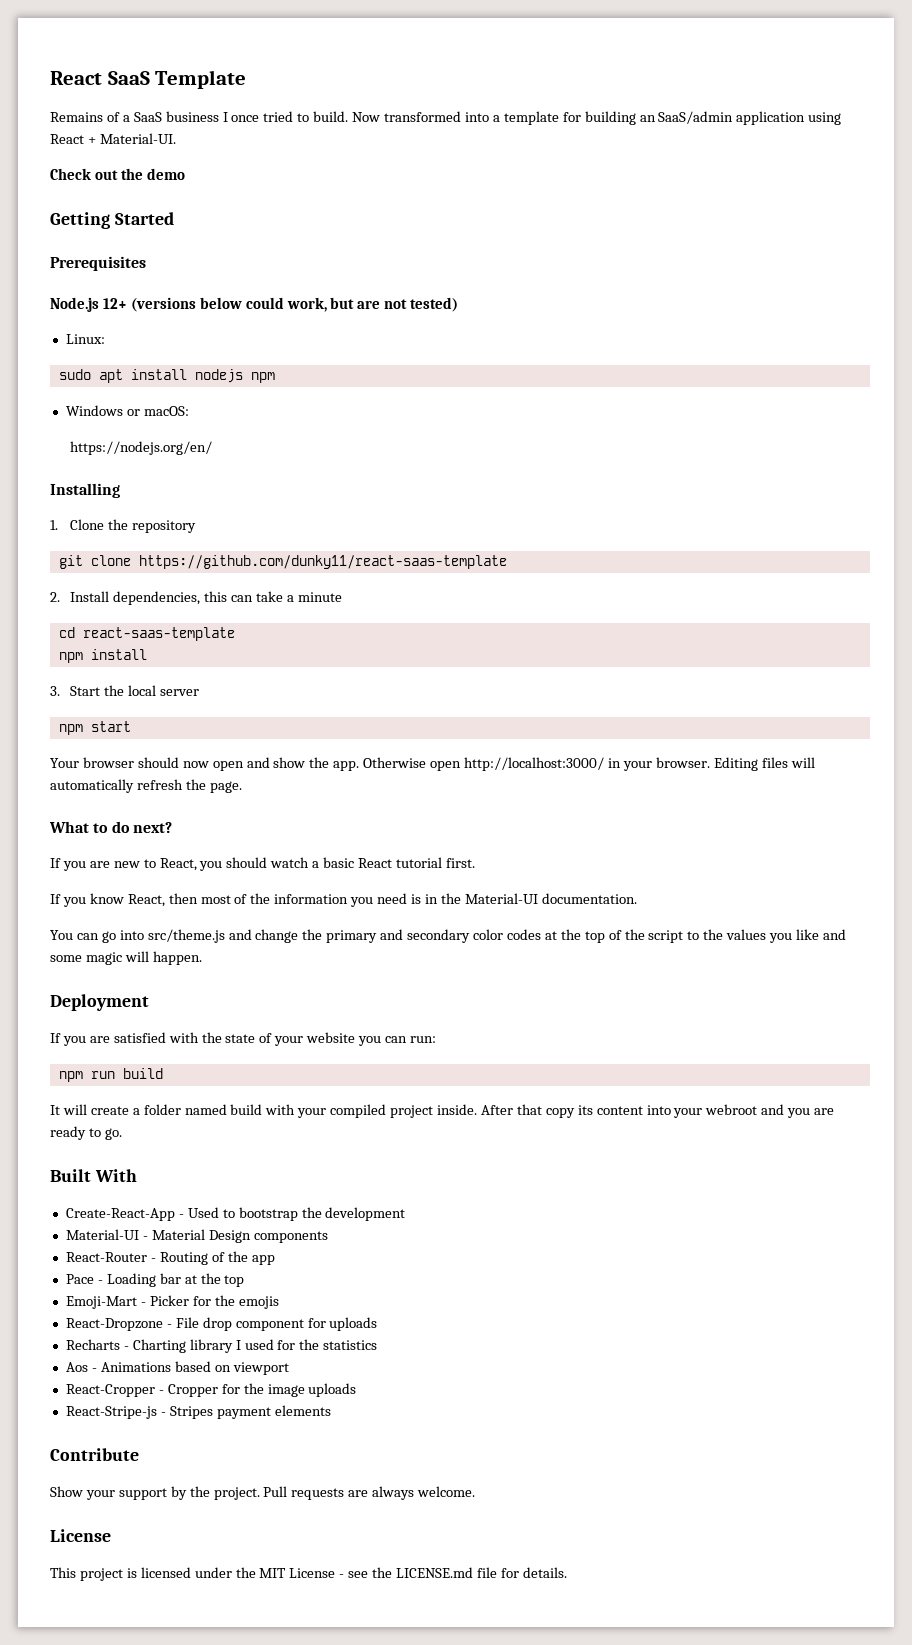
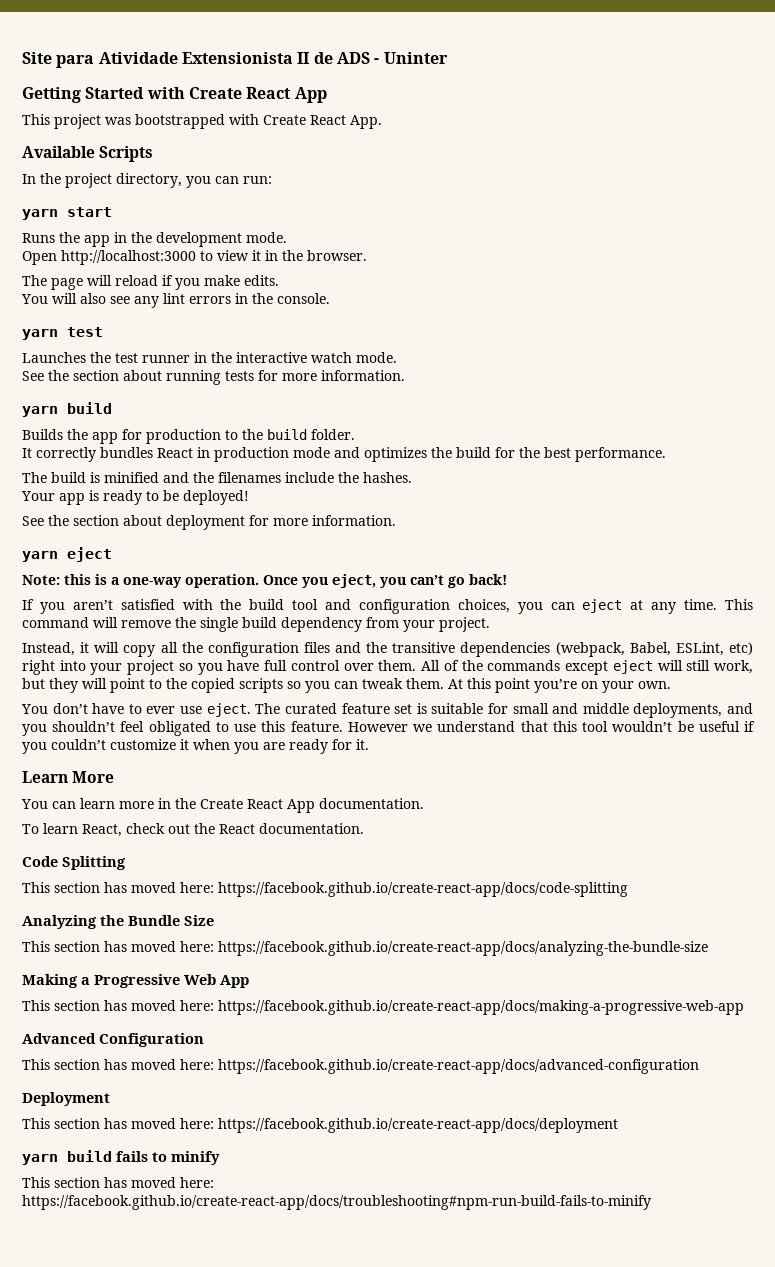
[50,70,247,89] [50,111,842,125] [50,133,176,144] [50,168,185,180] [50,212,174,229] [50,256,146,271] [50,297,459,312] [65,334,105,344] [58,369,275,383] [65,405,189,416] [70,441,213,455] [50,483,120,498] [50,519,197,533] [58,555,507,569] [50,591,342,605] [58,627,235,641] [58,649,147,663] [50,685,199,696] [58,721,131,735] [50,757,815,771] [50,779,242,793] [49,821,172,833] [50,857,475,871] [50,893,637,907] [50,929,846,943] [50,951,202,965] [50,994,149,1011] [50,1032,436,1046] [58,1068,163,1082] [50,1104,835,1118] [50,1126,122,1140] [50,1169,137,1182] [65,1207,406,1221] [65,1229,328,1243] [65,1251,275,1265] [65,1273,245,1287] [65,1295,279,1309] [65,1317,378,1331] [65,1339,378,1353] [65,1361,289,1375] [65,1383,357,1397] [65,1405,331,1419] [50,1448,139,1461] [50,1486,476,1500] [50,1529,111,1542] [50,1567,567,1581] React SaaS Template // Remains of a SaaS business I once tried to build. Now transformed into a template for building an SaaS/admin application using React + Material-UI. // Check out the demo // Getting Started // Prerequisites // Node.js 12+ (versions below could work, but are not tested) // Linux: // sudo apt install nodejs npm // Windows or macOS: // https://nodejs.org/en/ // Installing // 1. Clone the repository // git clone https://github.com/dunky11/react-saas-template // 2. Install dependencies, this can take a minute // cd react-saas-template // npm install // 3. Start the local server // npm start // Your browser should now open and show the app. Otherwise open http://localhost:3000/ in your browser. Editing files will automatically refresh the page. // What to do next? // If you are new to React, you should watch a basic React tutorial first. // If you know React, then most of the information you need is in the Material-UI documentation. // You can go into src/theme.js and change the primary and secondary color codes at the top of the script to the values you like and some magic will happen. // Deployment // If you are satisfied with the state of your website you can run: // npm run build // It will create a folder named build with your compiled project inside. After that copy its content into your webroot and you are ready to go. // Built With // Create-React-App - Used to bootstrap the development // Material-UI - Material Design components // React-Router - Routing of the app // Pace - Loading bar at the top // Emoji-Mart - Picker for the emojis // React-Dropzone - File drop component for uploads // Recharts - Charting library I used for the statistics // Aos - Animations based on viewport // React-Cropper - Cropper for the image uploads // React-Stripe-js - Stripes payment elements // Contribute // Show your support by the project. Pull requests are always welcome. // License // This project is licensed under the MIT License - see the LICENSE.md file for details. -> [22,52,448,68] [22,87,327,103] [22,114,382,129] [22,146,154,162] [22,173,272,188] [22,207,112,220] [22,232,287,247] [22,250,367,265] [22,275,279,290] [21,293,330,308] [22,327,103,340] [22,352,397,363] [22,370,405,385] [22,402,112,417] [22,429,355,444] [22,447,666,462] [22,472,412,483] [21,490,249,505] [22,515,396,530] [22,547,112,562] [22,574,507,588] [22,599,753,614] [22,617,490,632] [22,642,753,657] [22,660,753,675] [22,678,671,693] [21,703,753,718] [22,721,756,736] [22,739,369,754] [22,771,115,783] [21,798,424,813] [22,823,364,837] [22,856,126,870] [22,882,628,897] [22,915,214,929] [22,941,708,956] [22,974,249,988] [22,1000,744,1015] [22,1033,204,1047] [22,1059,699,1074] [22,1092,110,1106] [22,1118,618,1133] [22,1150,220,1165] [22,1177,214,1188] [22,1195,651,1210] Site para Atividade Extensionista II de ADS - Uninter // Getting Started with Create React App // This project was bootstrapped with Create React App. // Available Scripts // In the project directory, you can run: // yarn start // Runs the app in the development mode. // Open http://localhost:3000 to view it in the browser. // The page will reload if you make edits. // You will also see any lint errors in the console. // yarn test // Launches the test runner in the interactive watch mode. // See the section about running tests for more information. // yarn build // Builds the app for production to the build folder. // It correctly bundles React in production mode and optimizes the build for the best performance. // The build is minified and the filenames include the hashes. // Your app is ready to be deployed! // See the section about deployment for more information. // yarn eject // Note: this is a one-way operation. Once you eject, you can’t go back! // If you aren’t satisfied with the build tool and configuration choices, you can eject at any time. This command will remove the single build dependency from your project. // Instead, it will copy all the configuration files and the transitive dependencies (webpack, Babel, ESLint, etc) right into your project so you have full control over them. All of the commands except eject will still work, but they will point to the copied scripts so you can tweak them. At this point you’re on your own. // You don’t have to ever use eject. The curated feature set is suitable for small and middle deployments, and you shouldn’t feel obligated to use this feature. However we understand that this tool wouldn’t be useful if you couldn’t customize it when you are ready for it. // Learn More // You can learn more in the Create React App documentation. // To learn React, check out the React documentation. // Code Splitting // This section has moved here: https://facebook.github.io/create-react-app/docs/code-splitting // Analyzing the Bundle Size // This section has moved here: https://facebook.github.io/create-react-app/docs/analyzing-the-bundle-size // Making a Progressive Web App // This section has moved here: https://facebook.github.io/create-react-app/docs/making-a-progressive-web-app // Advanced Configuration // This section has moved here: https://facebook.github.io/create-react-app/docs/advanced-configuration // Deployment // This section has moved here: https://facebook.github.io/create-react-app/docs/deployment // yarn build fails to minify // This section has moved here: https://facebook.github.io/create-react-app/docs/troubleshooting#npm-run-build-fails-to-minify

